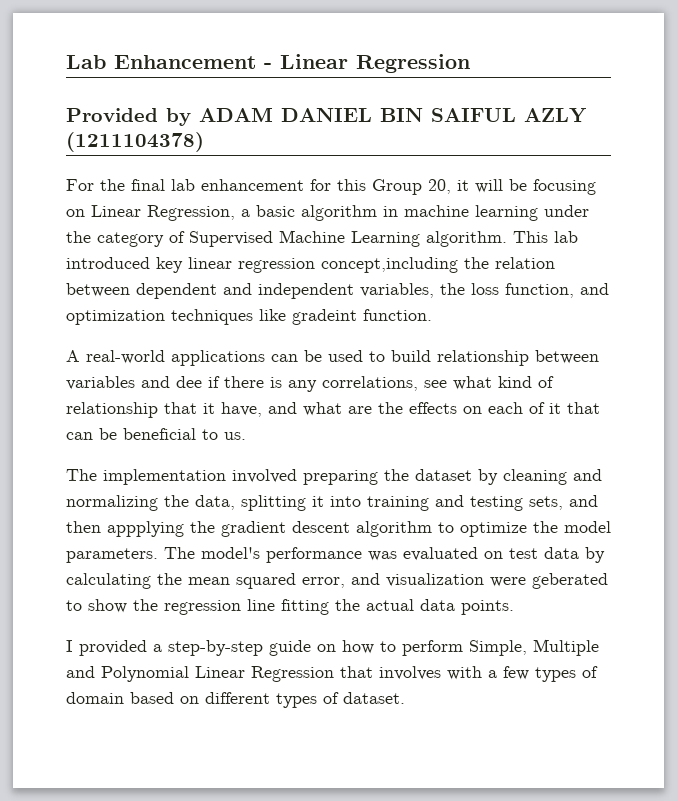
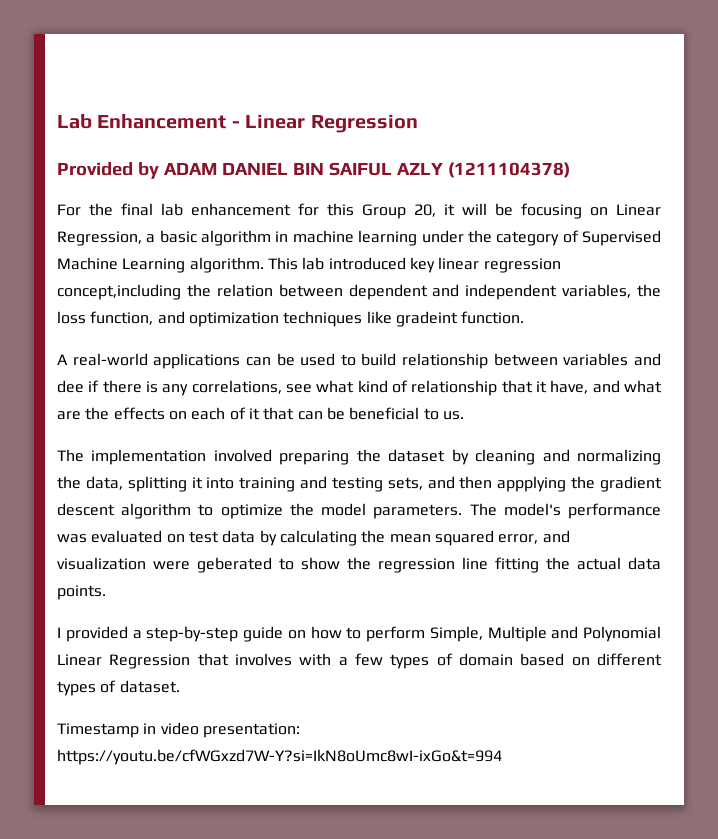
(405, 698) none -> [57,722,300,738] [57,749,502,765] // Timestamp in video presentation: https://youtu.be/cfWGxzd7W-Y?si=IkN8oUmc8wI-ixGo&t=994

